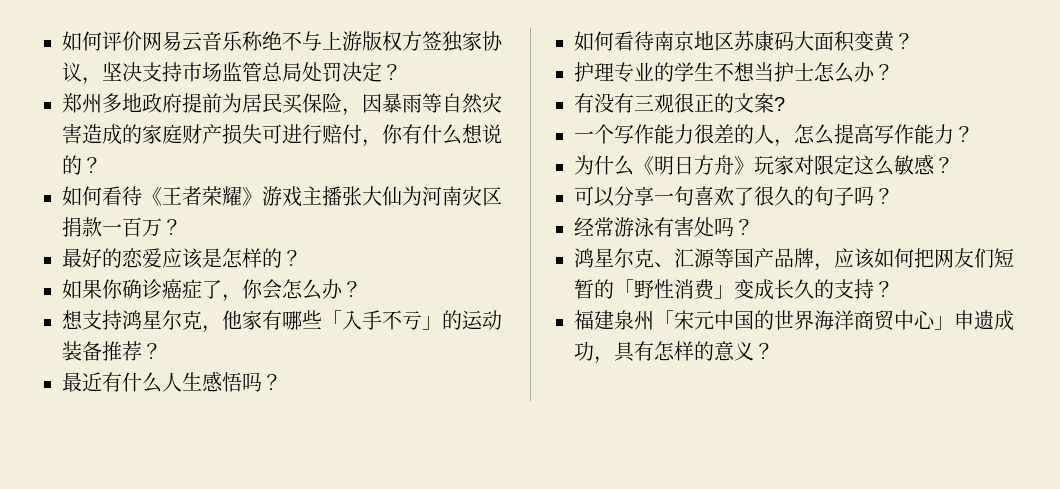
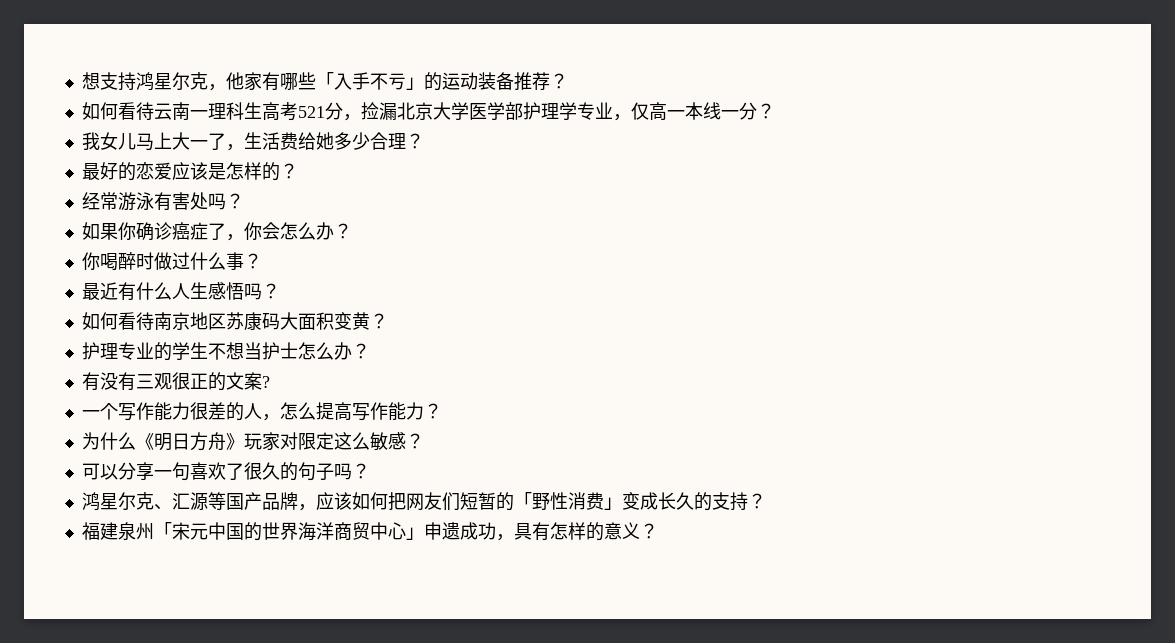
[62,31,503,52] [62,62,402,85] [62,93,502,116] [62,124,502,147] [62,155,102,175] [62,186,502,207] [62,217,182,237] [62,248,302,269] [62,279,362,302] 如何评价网易云音乐称绝不与上游版权方签独家协议，坚决支持市场监管总局处罚决定？ // 郑州多地政府提前为居民买保险，因暴雨等自然灾害造成的家庭财产损失可进行赔付，你有什么想说的？ // 如何看待《王者荣耀》游戏主播张大仙为河南灾区捐款一百万？ // 最好的恋爱应该是怎样的？ // 如果你确诊癌症了，你会怎么办？ // -> (81, 81) none
(162, 351) none -> [81,102,775,121] [81,132,424,151] [81,162,298,181] [81,192,244,211] [81,222,352,241] [81,252,262,271] // 如何看待云南一理科生高考521分，捡漏北京大学医学部护理学专业，仅高一本线一分？ // 我女儿马上大一了，生活费给她多少合理？ // 最好的恋爱应该是怎样的？ // 经常游泳有害处吗？ // 如果你确诊癌症了，你会怎么办？ // 你喝醉时做过什么事？
[574,217,754,237] // 经常游泳有害处吗？ -> (370, 471) none

